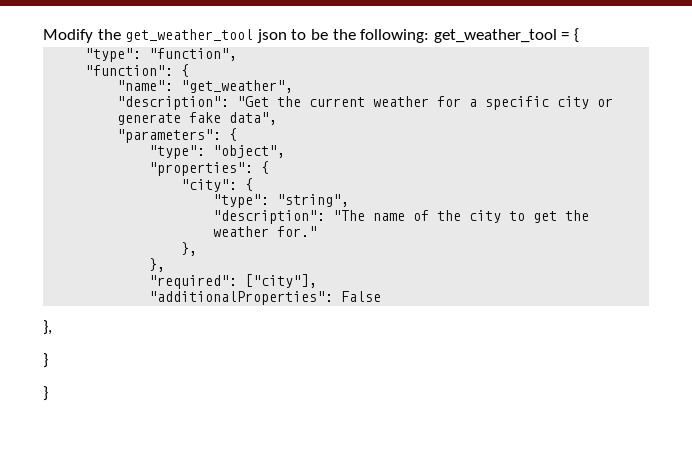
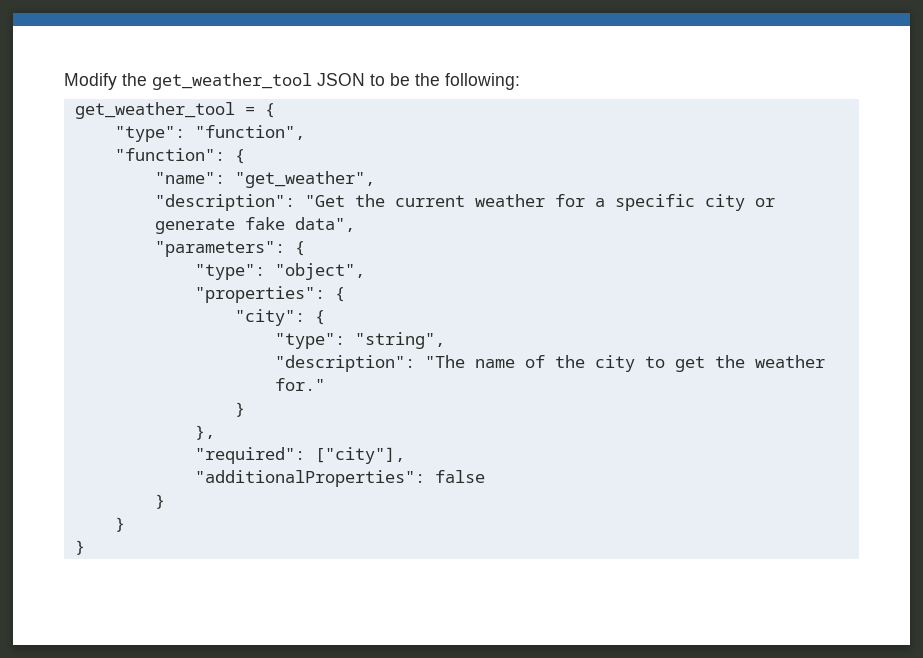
[256,29,287,43] json -> [317,73,365,86] JSON
(430, 36) none -> (520, 81) //
[181,242,198,256] }, -> [234,402,245,417] }
[341,291,382,302] [43,320,52,335] [43,353,48,368] [43,386,48,401] False // }, // } // } -> [434,470,485,483] [154,494,165,509] [114,517,125,532] [74,540,85,555] false // } // } // }

